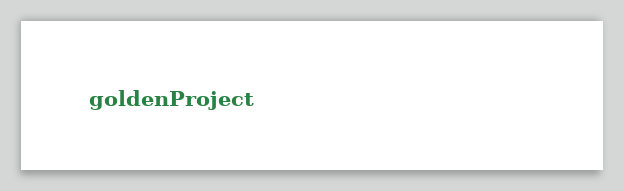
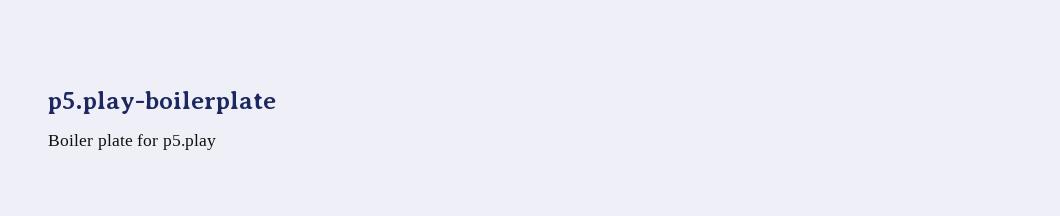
[89,90,254,110] goldenProject -> [48,91,276,114] [48,134,217,150] p5.play-boilerplate // Boiler plate for p5.play

